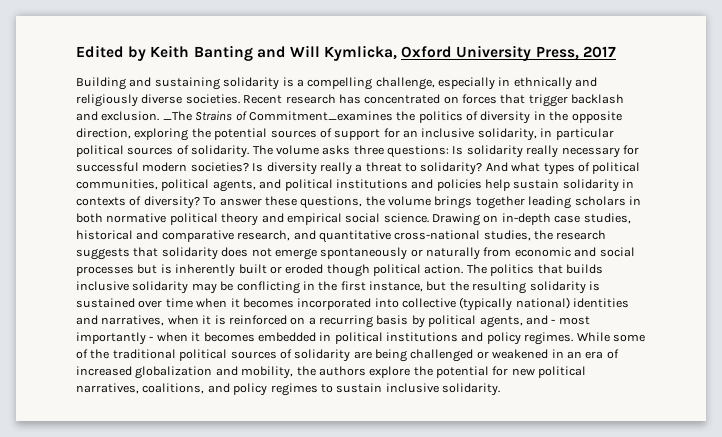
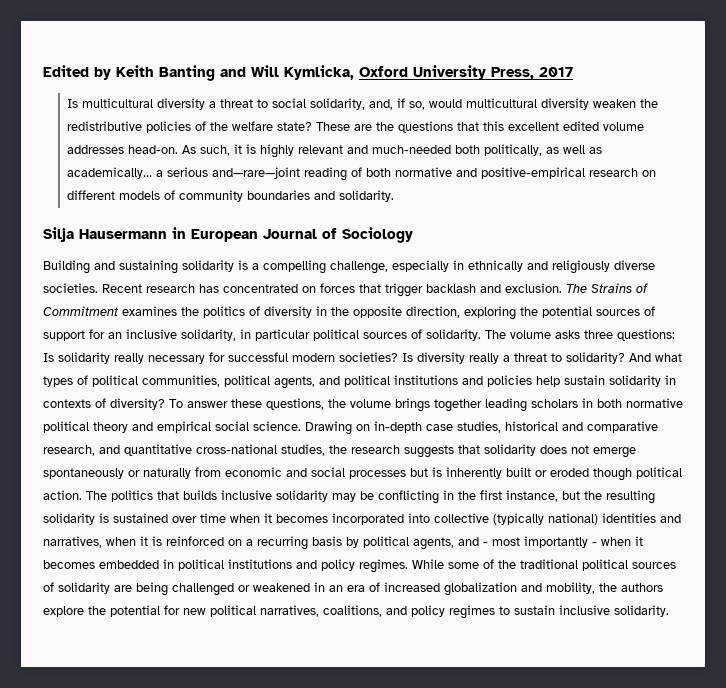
(616, 52) none -> [67,98,659,110] [67,121,645,133] [67,144,603,158] [67,167,657,181] [67,190,395,202] [43,227,413,243] // Is multicultural diversity a threat to social solidarity, and, if so, would multicultural diversity weaken the redistributive policies of the welfare state? These are the questions that this excellent edited volume addresses head-on. As such, it is highly relevant and much-needed both politically, as well as academically… a serious and—rare—joint reading of both normative and positive-empirical research on different models of community boundaries and solidarity. // Silja Hausermann in European Journal of Sociology
[162,111,192,121] _The -> [566,284,587,293] The
[248,111,393,121] Commitment_examines -> [43,306,177,316] Commitment examines

